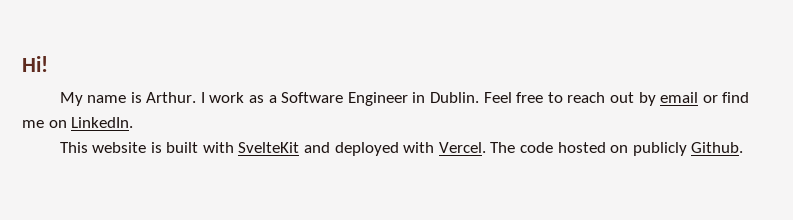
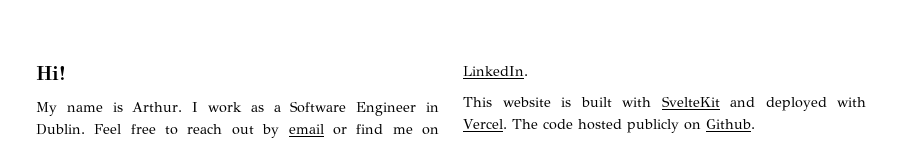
[610,142,687,156] on publicly -> [626,119,701,133] publicly on

